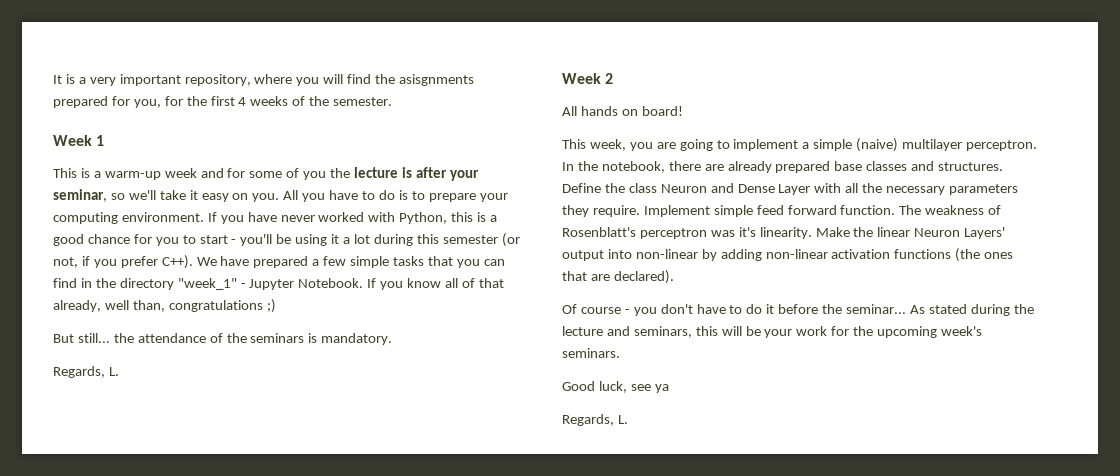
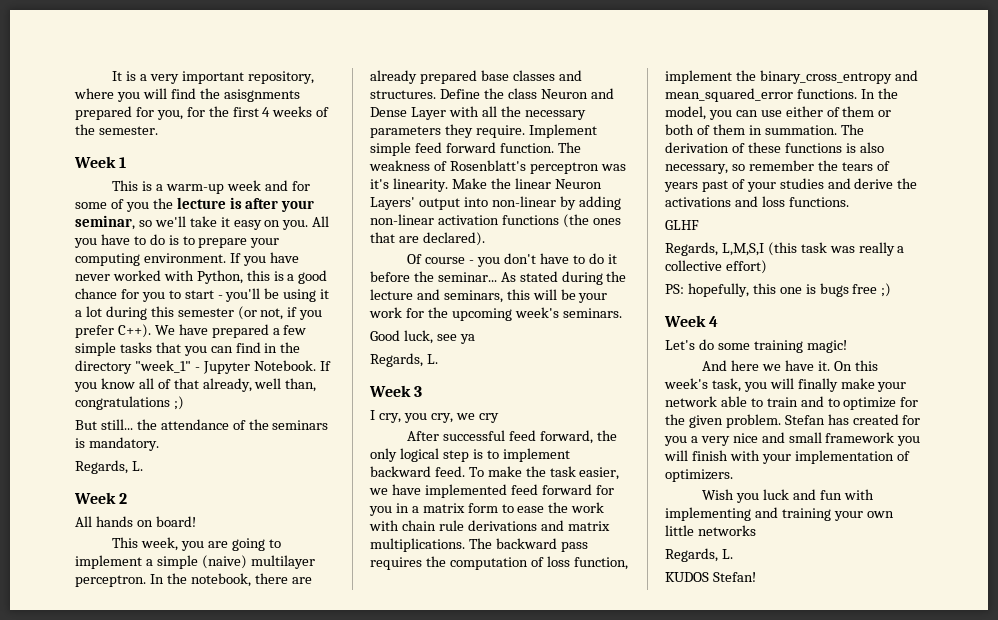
(628, 419) none -> [369,385,423,397] [370,410,499,423] [407,430,617,444] [370,448,570,462] [370,466,620,480] [369,484,614,498] [369,502,605,516] [369,520,610,531] [370,538,588,552] [370,556,628,570] [665,70,918,84] [665,88,898,102] [665,106,892,120] [665,124,864,135] [665,142,884,153] [665,160,890,174] [664,178,918,192] [665,196,849,207] [665,220,699,230] [665,242,905,256] [665,260,767,274] [665,283,892,297] [664,315,719,327] [665,339,847,353] [702,360,878,371] [664,378,907,392] [665,396,919,410] [665,414,921,428] [664,432,921,446] [664,450,910,464] [665,469,733,482] [702,489,874,503] [665,507,894,521] [665,525,756,536] [665,548,733,562] [665,572,756,582] // Week 3 // I cry, you cry, we cry // After successful feed forward, the only logical step is to implement backward feed. To make the task easier, we have implemented feed forward for you in a matrix form to ease the work with chain rule derivations and matrix multiplications. The backward pass requires the computation of loss function, implement the binary_cross_entropy and mean_squared_error functions. In the model, you can use either of them or both of them in summation. The derivation of these functions is also necessary, so remember the tears of years past of your studies and derive the activations and loss functions. // GLHF // Regards, L,M,S,I (this task was really a collective effort) // PS: hopefully, this one is bugs free ;) // Week 4 // Let's do some training magic! // And here we have it. On this week's task, you will finally make your network able to train and to optimize for the given problem. Stefan has created for you a very nice and small framework you will finish with your implementation of optimizers. // Wish you luck and fun with implementing and training your own little networks // Regards, L. // KUDOS Stefan!

